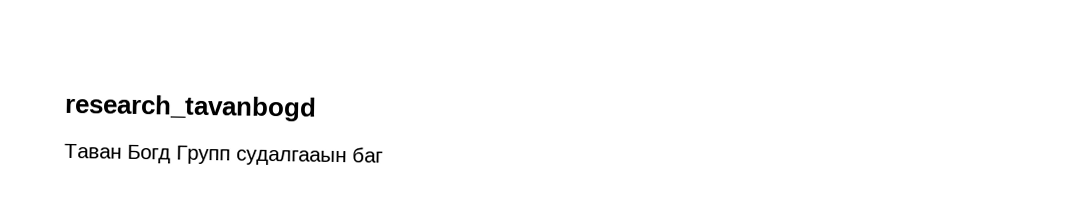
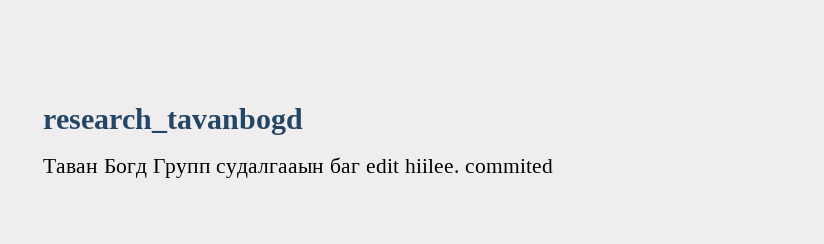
(383, 155) none -> [366,159,553,173] edit hiilee. commited

